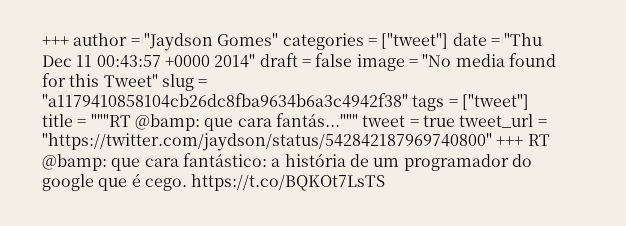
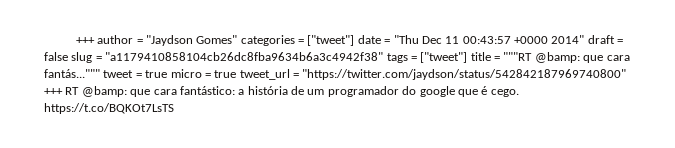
[356,53,556,71] [42,73,158,87] image = "No media found for this Tweet" -> (68, 56) none
(455, 121) none -> [170,69,237,78] micro = true

